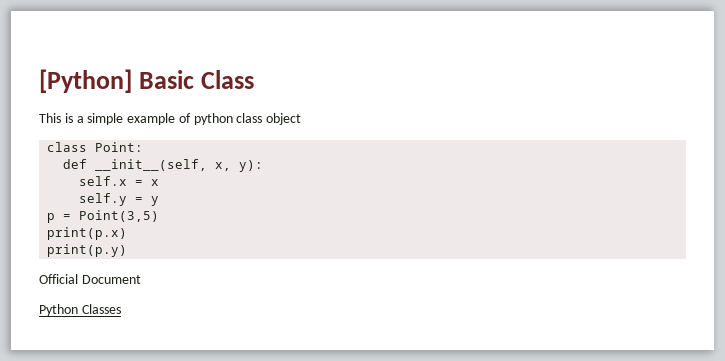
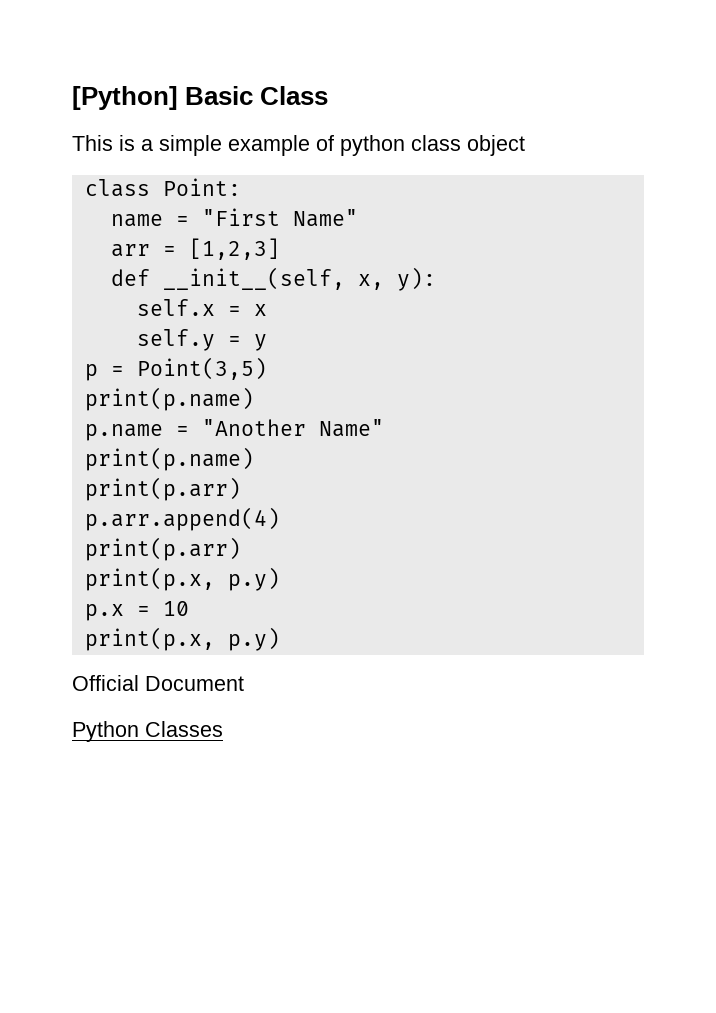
(144, 147) none -> [110,208,358,227] [110,238,280,260] // name = "First Name" // arr = [1,2,3]
[47,227,128,240] [47,244,128,257] print(p.x) // print(p.y) -> [84,387,254,411] [84,419,384,441] [84,447,254,471] [84,477,241,501] [84,507,280,531] [84,537,241,561] [84,567,280,591] [84,601,189,621] [84,627,280,651] print(p.name) // p.name = "Another Name" // print(p.name) // print(p.arr) // p.arr.append(4) // print(p.arr) // print(p.x, p.y) // p.x = 10 // print(p.x, p.y)

